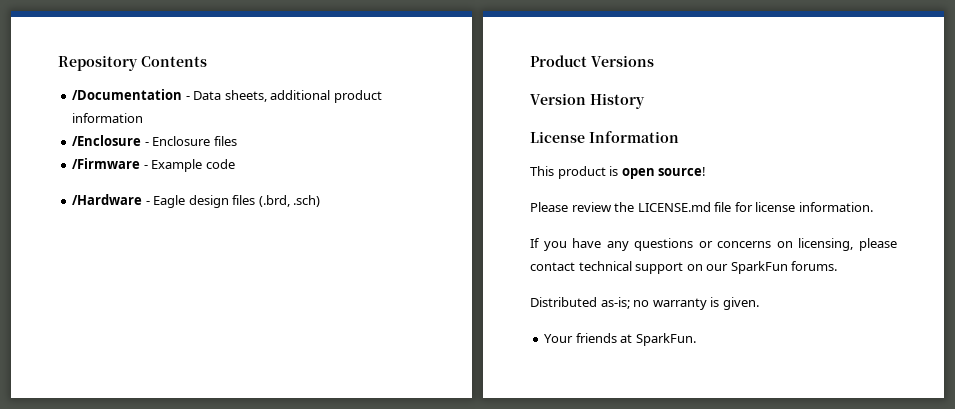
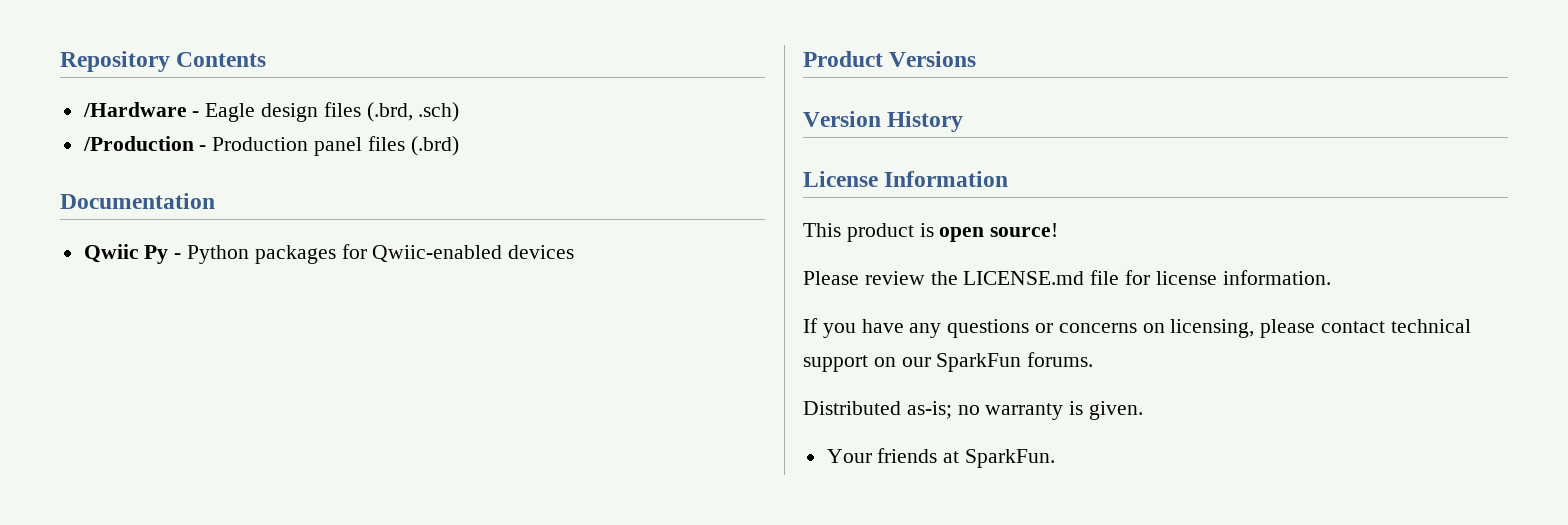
[72,89,382,103] [72,113,144,123] [72,135,237,146] [72,158,235,172] // /Documentation - Data sheets, additional product information // /Enclosure - Enclosure files // /Firmware - Example code -> (267, 59) none
(321, 201) none -> [82,136,459,156] [60,193,215,209] [83,244,575,264] // /Production - Production panel files (.brd) // Documentation // Qwiic Py - Python packages for Qwiic-enabled devices

